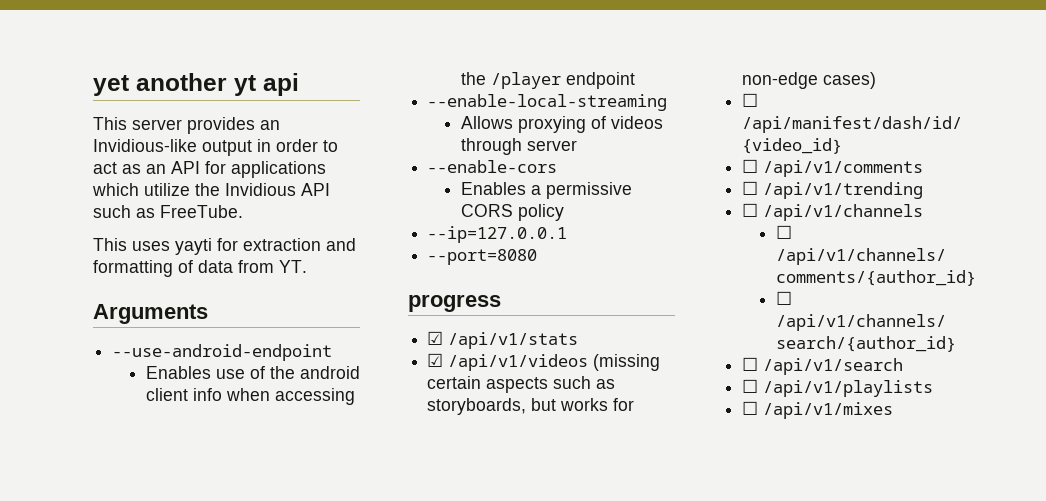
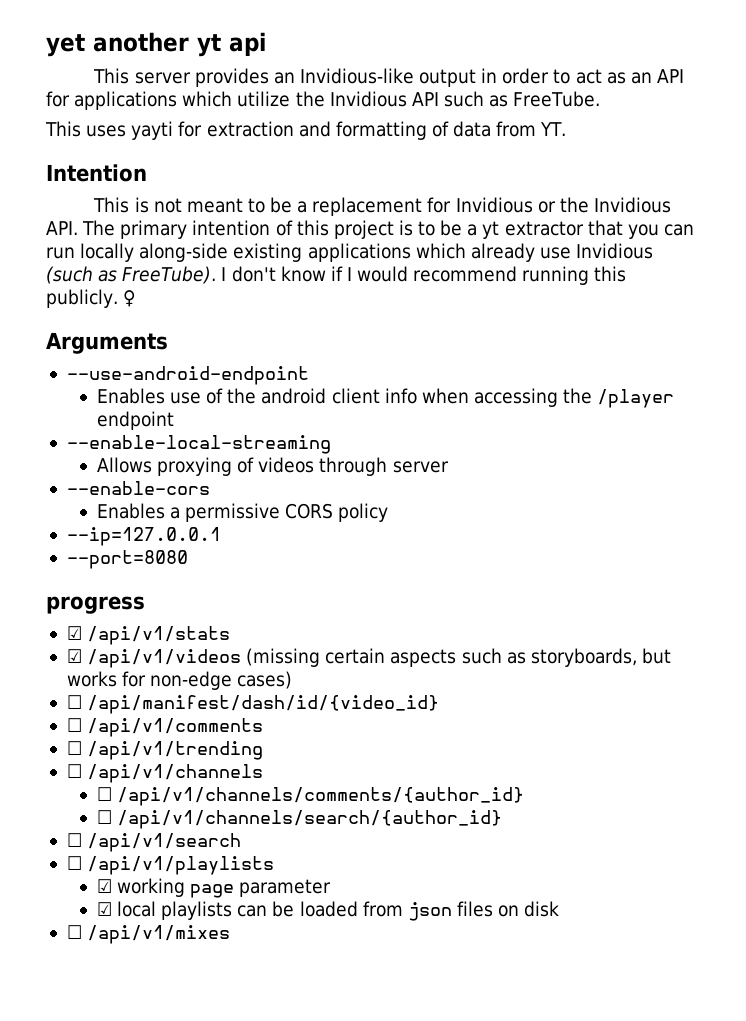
(307, 266) none -> [46,164,147,182] [93,197,671,216] [46,220,694,239] [46,243,654,262] [46,266,627,285] [46,289,137,308] // Intention // This is not meant to be a replacement for Invidious or the Invidious API. The primary intention of this project is to be a yt extractor that you can run locally along-side existing applications which already use Invidious (such as FreeTube). I don't know if I would recommend running this publicly. ♀
(934, 388) none -> [96,878,332,898] [96,901,560,921] // ☑ working page parameter // ☑ local playlists can be loaded from json files on disk

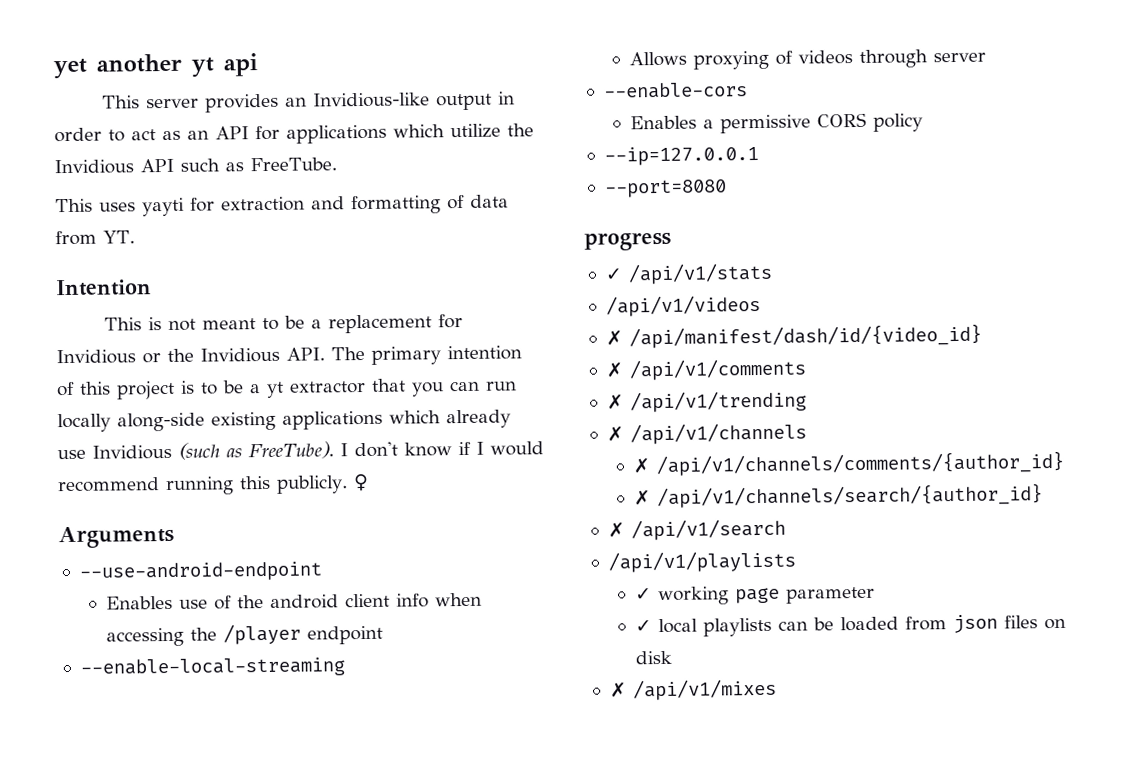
[66,626,82,640] ☑ -> [604,268,622,281] ✓
[66,649,82,663] ☑ -> (773, 273) none
[246,648,671,667] [66,671,293,690] [66,695,82,709] (missing certain aspects such as storyboards, but works for non-edge cases) // ☐ -> [605,330,623,346] // ✗
[66,718,82,732] ☐ -> [605,362,623,378] ✗
[66,741,82,755] ☐ -> [606,394,624,410] ✗
[66,764,82,778] ☐ -> [606,426,624,442] ✗
[96,787,112,801] ☐ -> [633,458,651,474] ✗
[96,810,112,824] ☐ -> [634,490,652,506] ✗
[66,833,82,847] ☐ -> [607,522,625,538] ✗
[66,856,82,870] ☐ -> (786, 529) none
[96,879,112,893] ☑ -> [635,588,653,601] ✓
[96,902,112,916] ☑ -> [635,620,653,633] ✓
[66,925,82,939] ☐ -> [609,682,627,698] ✗

